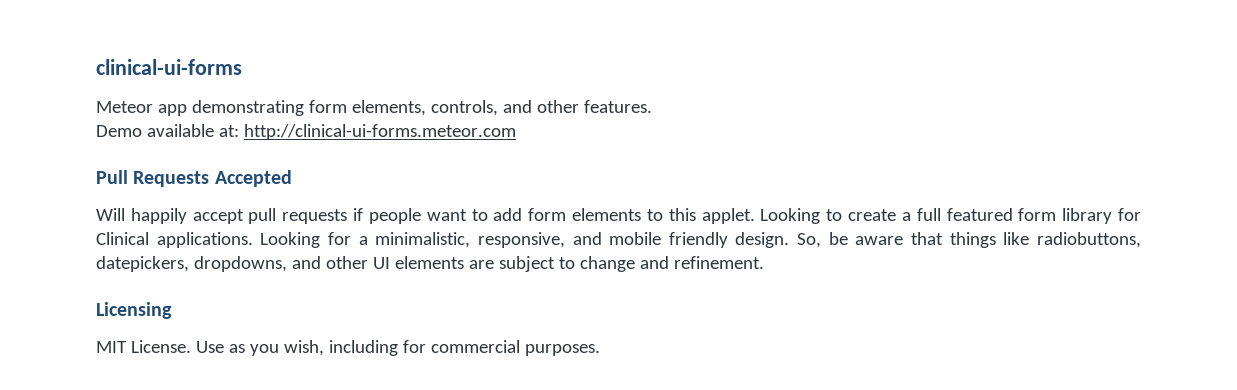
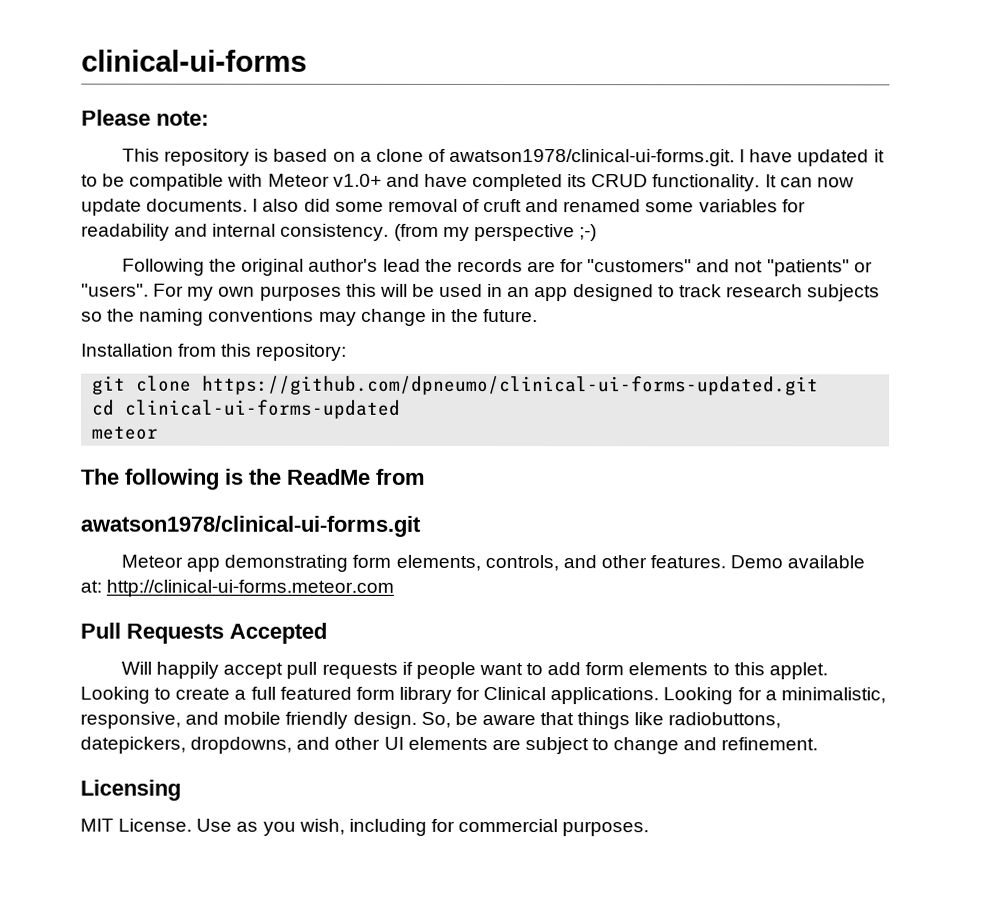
(242, 67) none -> [81,109,209,126] [122,148,885,167] [81,173,854,192] [81,198,806,216] [81,223,597,242] [122,258,873,277] [81,283,881,302] [81,308,539,326] [81,343,348,361] [92,375,820,396] [92,399,402,419] [92,425,160,440] [80,468,425,490] [80,515,421,537] // Please note: // This repository is based on a clone of awatson1978/clinical-ui-forms.git. I have updated it to be compatible with Meteor v1.0+ and have completed its CRUD functionality. It can now update documents. I also did some removal of cruft and renamed some variables for readability and internal consistency. (from my perspective ;-) // Following the original author's lead the records are for "customers" and not "patients" or "users". For my own purposes this will be used in an app designed to track research subjects so the naming conventions may change in the future. // Installation from this repository: // git clone https://github.com/dpneumo/clinical-ui-forms-updated.git // cd clinical-ui-forms-updated // meteor // The following is the ReadMe from // awatson1978/clinical-ui-forms.git
(652, 106) // -> (727, 562) none

